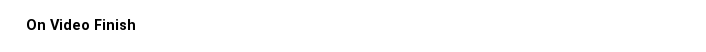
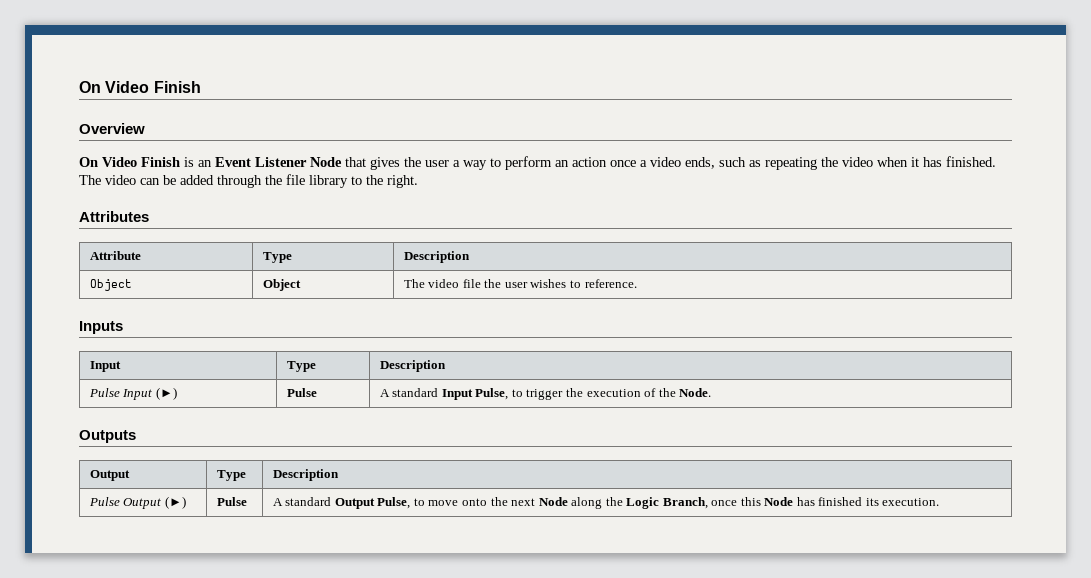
[26,19,136,30] On Video Finish -> [79,81,201,93] [79,123,145,134] [79,156,996,170] [79,174,418,188] [79,211,149,222] [89,251,141,260] [262,252,292,263] [403,251,470,263] [89,279,132,291] [262,279,301,291] [403,279,637,288] [79,321,123,334] [89,361,121,372] [286,361,316,372] [379,360,446,372] [88,387,177,400] [286,388,317,397] [379,388,712,400] [79,430,136,443] [89,470,130,481] [216,470,246,481] [272,469,339,481] [88,496,186,509] [216,497,247,506] [272,497,940,509] On Video Finish // Overview // On Video Finish is an Event Listener Node that gives the user a way to perform an action once a video ends, such as repeating the video when it has finished. The video can be added through the file library to the right. // Attributes // Attribute | Type | Description // Object | Object | The video file the user wishes to reference. // Inputs // Input | Type | Description // Pulse Input (►) | Pulse | A standard Input Pulse, to trigger the execution of the Node. // Outputs // Output | Type | Description // Pulse Output (►) | Pulse | A standard Output Pulse, to move onto the next Node along the Logic Branch, once this Node has finished its execution.

